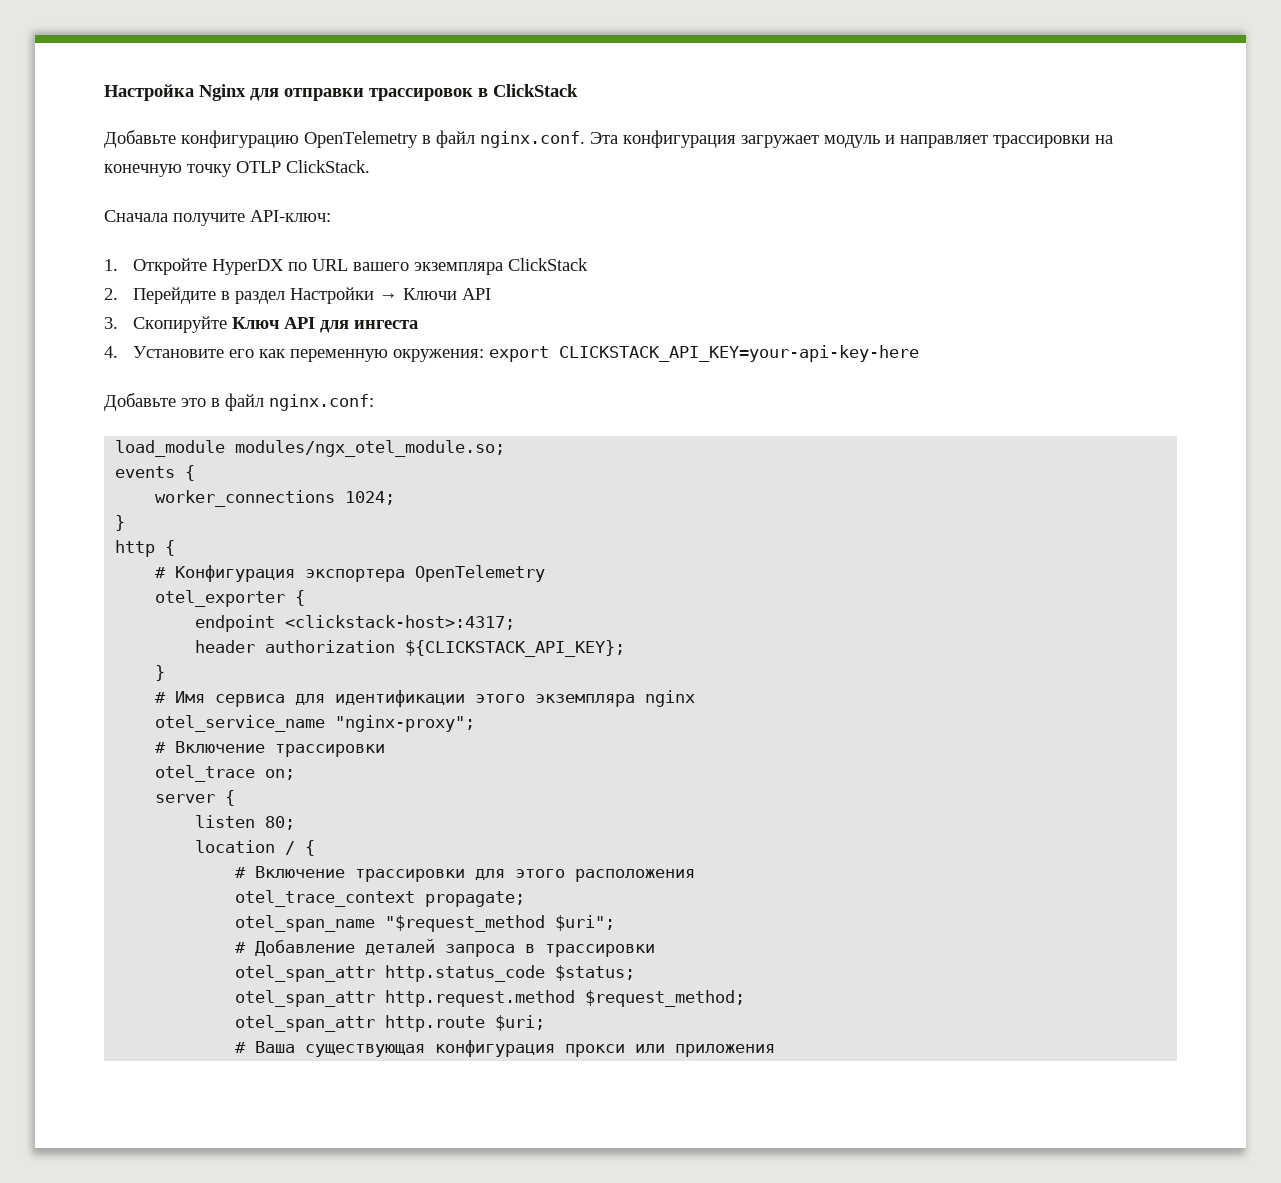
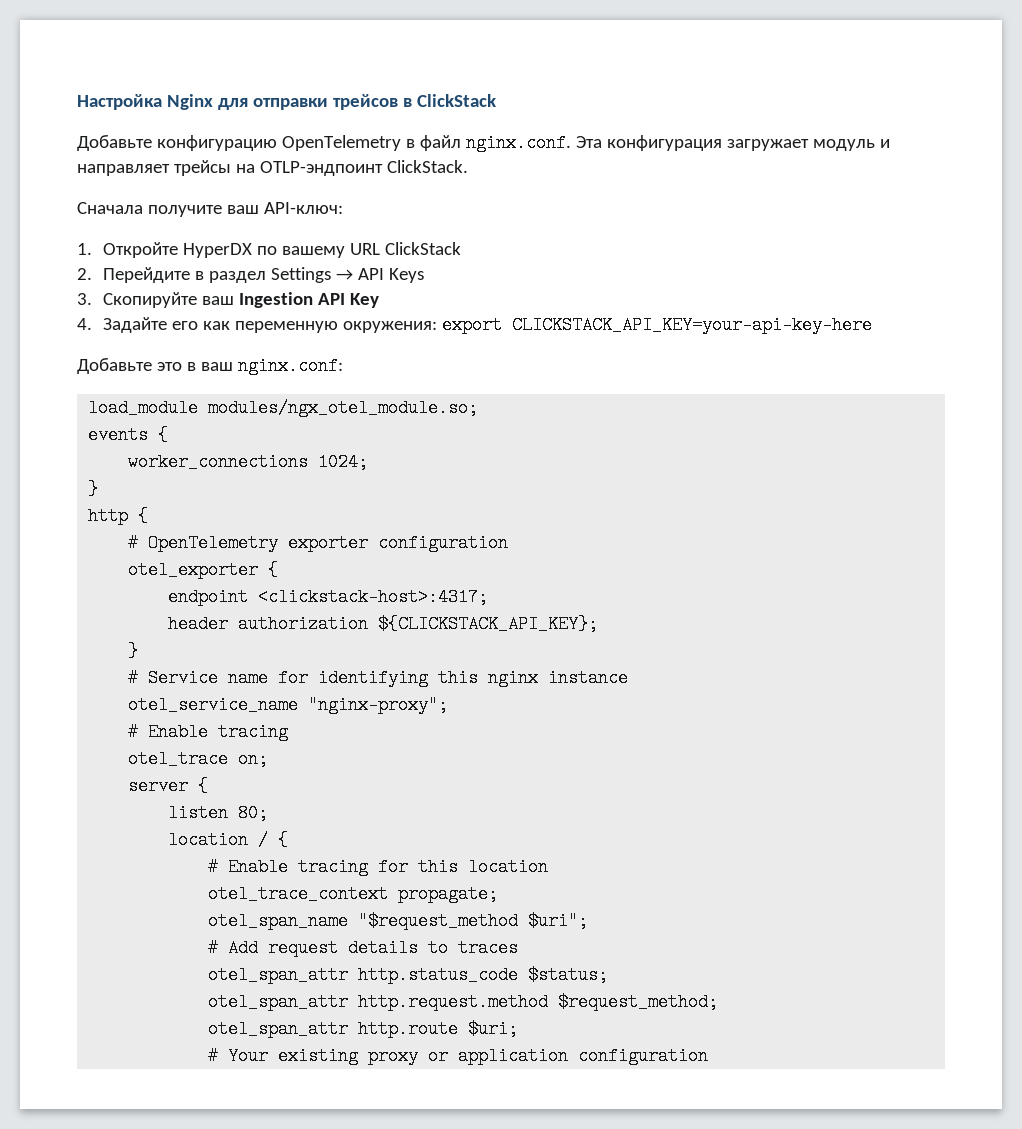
[369,88,473,101] трассировок -> [332,94,398,110] трейсов
[993,135,1113,148] [104,161,281,177] трассировки на конечную точку OTLP -> [173,160,383,176] трейсы на OTLP-эндпоинт
(245, 219) none -> [226,205,259,214] ваш
[312,259,504,275] URL вашего экземпляра -> [282,243,381,258] вашему URL
[290,287,492,304] Настройки → Ключи API -> [271,267,425,283] Settings → API Keys
[232,317,419,333] Ключ API для ингеста -> [202,292,380,308] ваш Ingestion API Key
[133,346,225,358] Установите -> [103,317,168,333] Задайте
[225,393,264,411] файл -> [200,362,233,371] ваш
[175,565,546,582] Конфигурация экспортера OpenTelemetry -> [148,534,509,552] OpenTelemetry exporter configuration
[175,690,636,707] Имя сервиса для идентификации этого экземпляра -> [148,669,479,687] Service name for identifying this
(696, 698) none -> [548,669,629,687] instance
[175,741,386,757] Включение трассировки -> [148,723,289,741] Enable tracing
[255,866,696,882] Включение трассировки для этого расположения -> [228,858,549,876] Enable tracing for this location
[255,939,656,957] Добавление деталей запроса в трассировки -> [228,939,519,957] Add request details to traces
[255,1040,776,1057] Ваша существующая конфигурация прокси или приложения -> [228,1047,709,1065] Your existing proxy or application configuration

